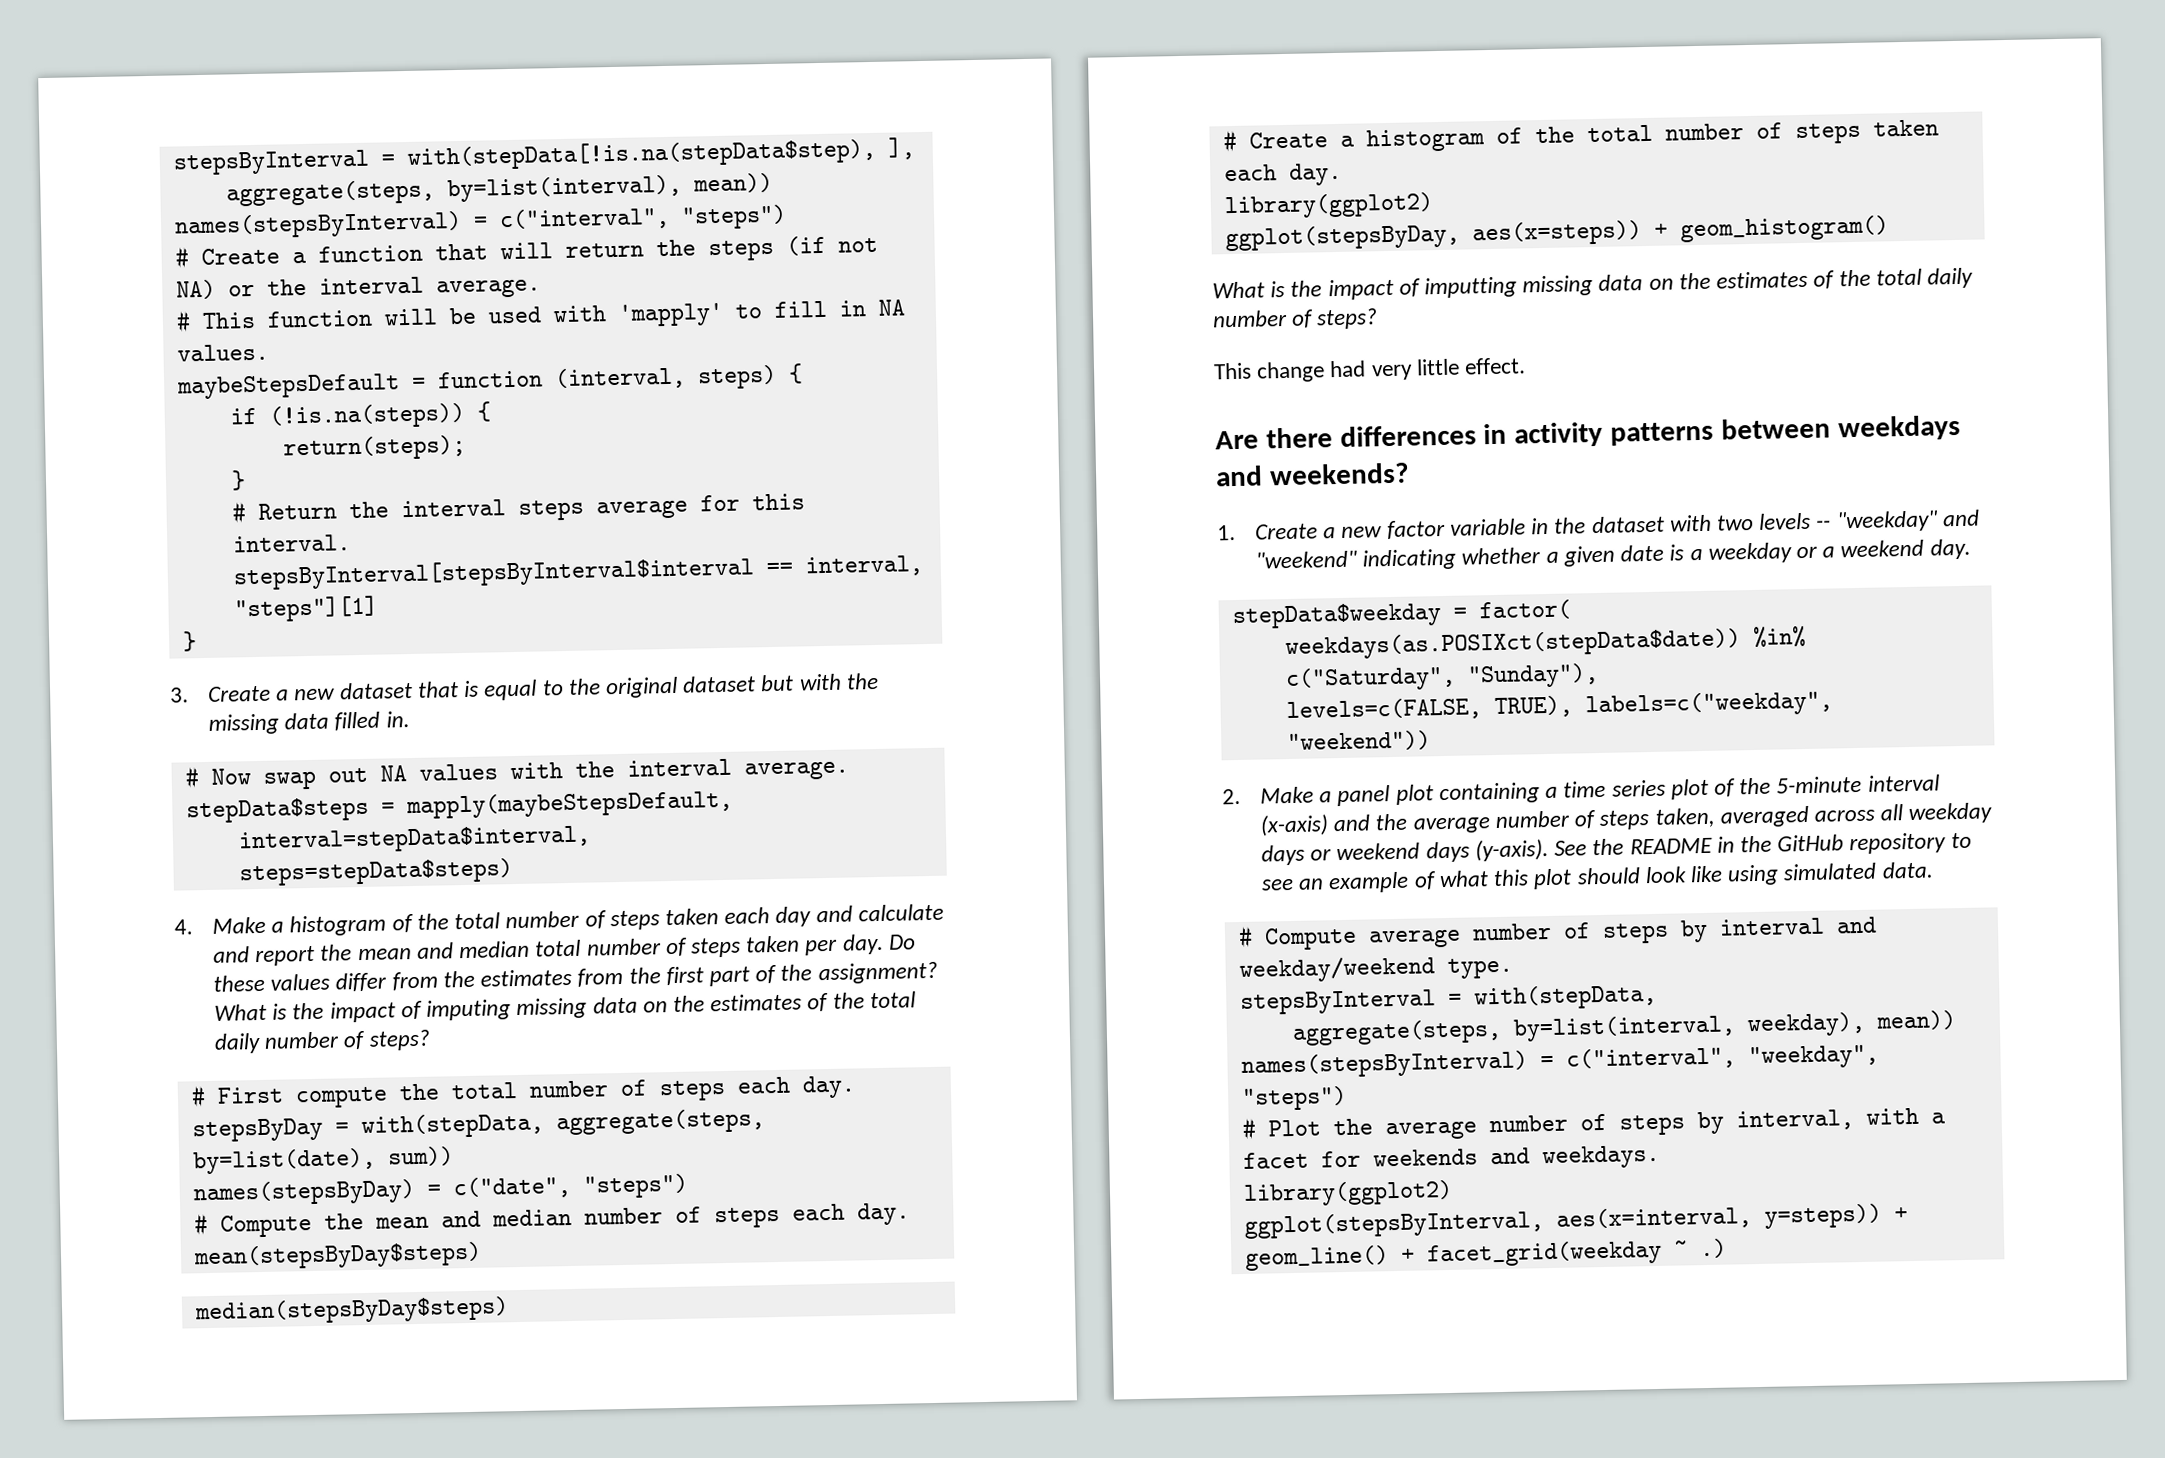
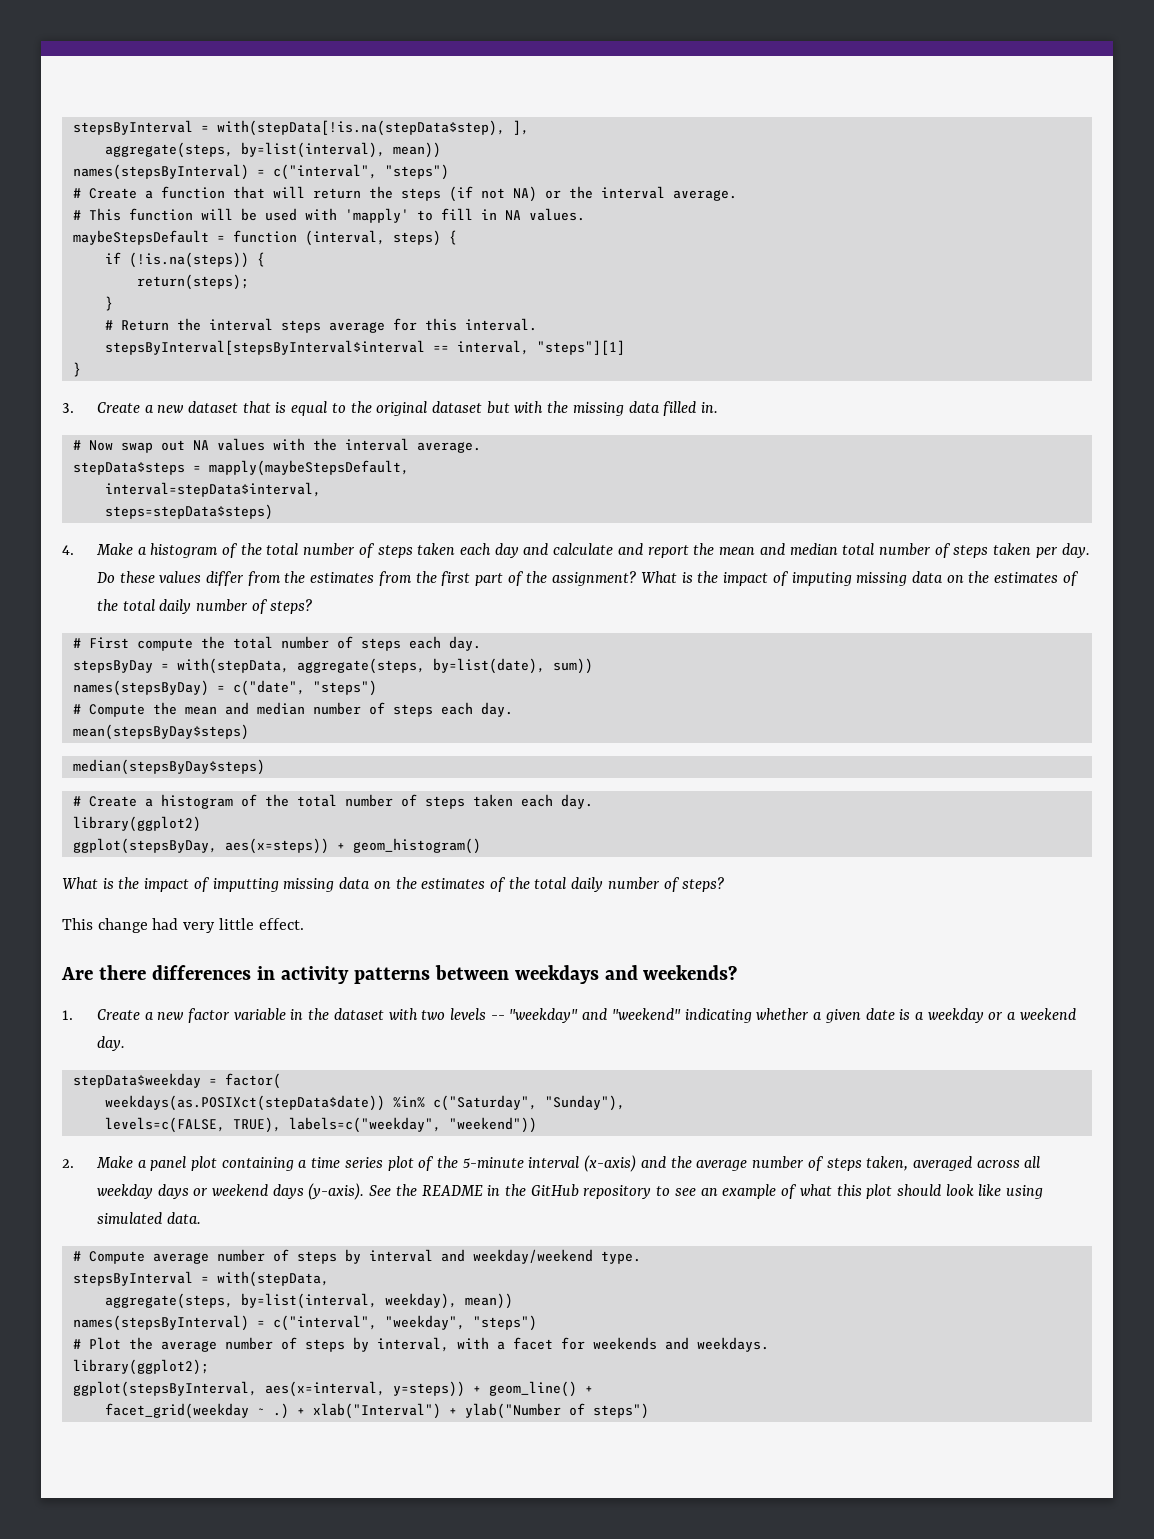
[1242,1179,1453,1207] library(ggplot2) -> [72,1359,209,1375] library(ggplot2);
(1415, 1255) none -> (593, 1389) //
(1727, 1248) none -> [296,1403,649,1419] + xlab("Interval") + ylab("Number of steps")

